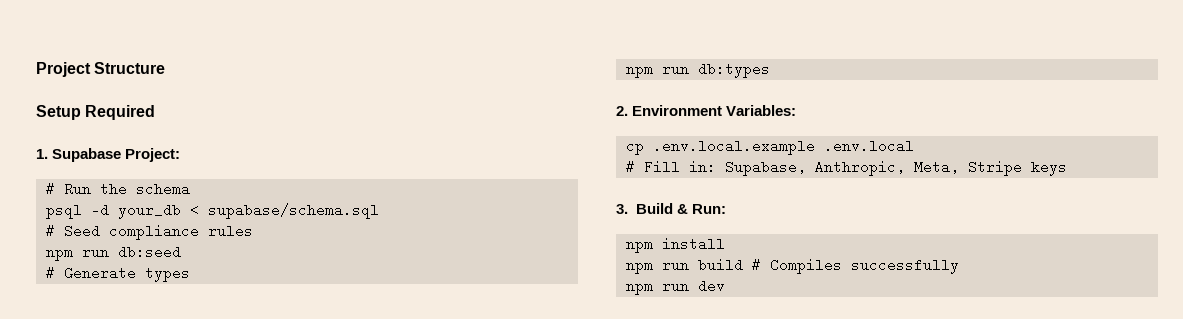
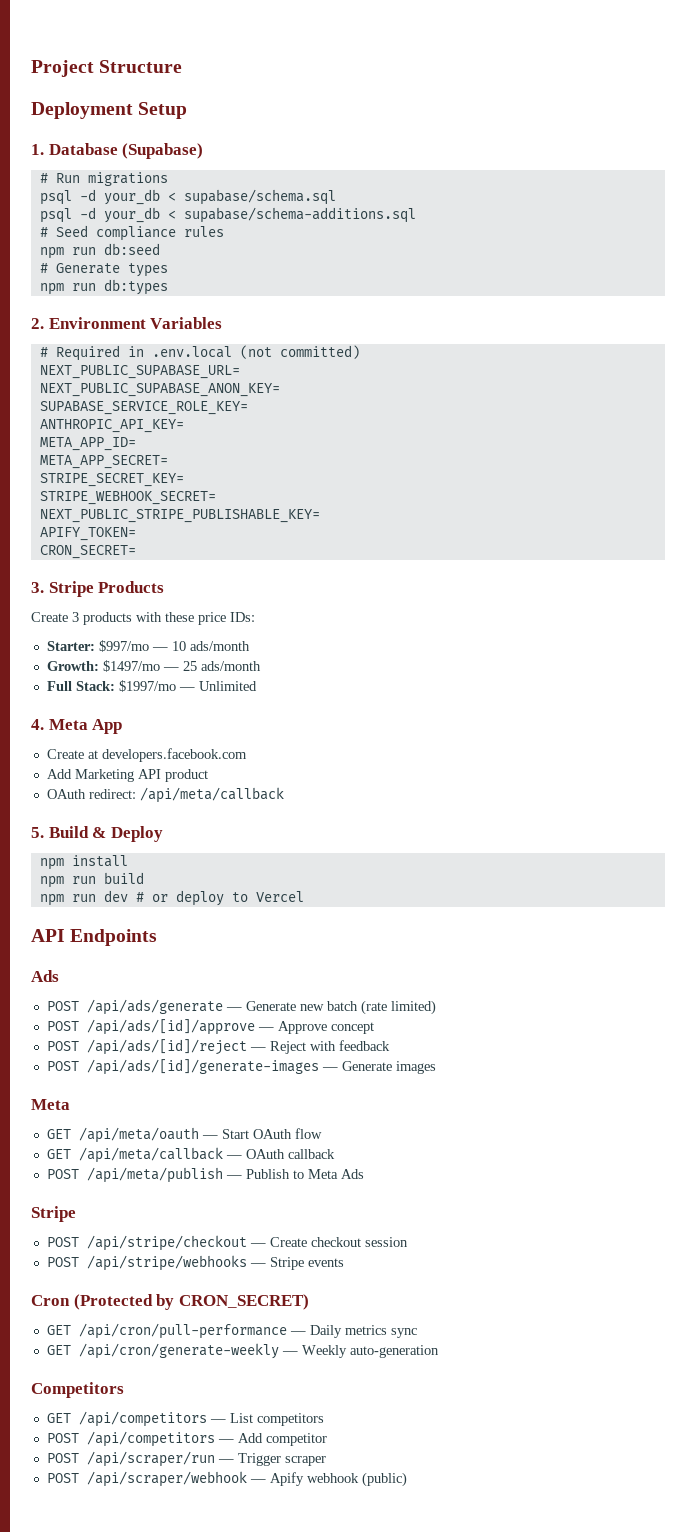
(166, 68) none -> [31,102,133,119] Deployment
[85,105,156,120] Required -> (188, 110) none
[52,148,181,162] Supabase Project: -> [48,143,204,159] Database (Supabase)
[99,182,190,196] the schema -> [87,172,168,186] migrations
(379, 211) none -> [39,207,416,223] // psql -d your_db < supabase/schema-additions.sql
[726,105,797,116] [625,139,914,155] [625,160,1067,176] [616,204,628,214] Variables: // cp .env.local.example .env.local // # Fill in: Supabase, Anthropic, Meta, Stripe keys // 3. -> [150,317,223,329] [39,345,360,361] [39,365,240,379] [39,383,280,397] [39,401,248,415] [39,419,184,433] [39,437,136,451] [39,455,168,469] [39,473,184,487] [39,491,216,505] [39,509,320,523] [39,527,136,541] [39,545,136,559] [31,581,165,597] [31,612,255,625] [46,640,250,652] [46,660,261,672] [46,680,257,692] [31,719,123,734] [46,748,247,762] [46,769,208,782] [46,787,284,803] [31,827,44,838] Variables // # Required in .env.local (not committed) // NEXT_PUBLIC_SUPABASE_URL= // NEXT_PUBLIC_SUPABASE_ANON_KEY= // SUPABASE_SERVICE_ROLE_KEY= // ANTHROPIC_API_KEY= // META_APP_ID= // META_APP_SECRET= // STRIPE_SECRET_KEY= // STRIPE_WEBHOOK_SECRET= // NEXT_PUBLIC_STRIPE_PUBLISHABLE_KEY= // APIFY_TOKEN= // CRON_SECRET= // 3. Stripe Products // Create 3 products with these price IDs: // Starter: $997/mo — 10 ads/month // Growth: $1497/mo — 25 ads/month // Full Stack: $1997/mo — Unlimited // 4. Meta App // Create at developers.facebook.com // Add Marketing API product // OAuth redirect: /api/meta/callback // 5.
[692,204,727,214] Run: -> [110,826,163,842] Deploy
[751,258,959,274] # Compiles successfully -> (144, 878) none
(725, 286) none -> [135,890,304,906] [31,929,158,946] [31,970,59,982] [46,999,436,1015] [46,1019,374,1035] [46,1039,390,1055] [46,1059,436,1075] [31,1099,70,1110] [46,1127,322,1143] [46,1147,335,1163] [46,1167,364,1183] [31,1206,76,1222] [46,1235,408,1251] [46,1255,344,1271] [31,1294,309,1310] [46,1323,417,1339] [46,1343,439,1359] [31,1382,124,1398] [46,1411,324,1427] [46,1431,327,1447] [46,1451,326,1467] [46,1471,407,1487] # or deploy to Vercel // API Endpoints // Ads // POST /api/ads/generate — Generate new batch (rate limited) // POST /api/ads/[id]/approve — Approve concept // POST /api/ads/[id]/reject — Reject with feedback // POST /api/ads/[id]/generate-images — Generate images // Meta // GET /api/meta/oauth — Start OAuth flow // GET /api/meta/callback — OAuth callback // POST /api/meta/publish — Publish to Meta Ads // Stripe // POST /api/stripe/checkout — Create checkout session // POST /api/stripe/webhooks — Stripe events // Cron (Protected by CRON_SECRET) // GET /api/cron/pull-performance — Daily metrics sync // GET /api/cron/generate-weekly — Weekly auto-generation // Competitors // GET /api/competitors — List competitors // POST /api/competitors — Add competitor // POST /api/scraper/run — Trigger scraper // POST /api/scraper/webhook — Apify webhook (public)

